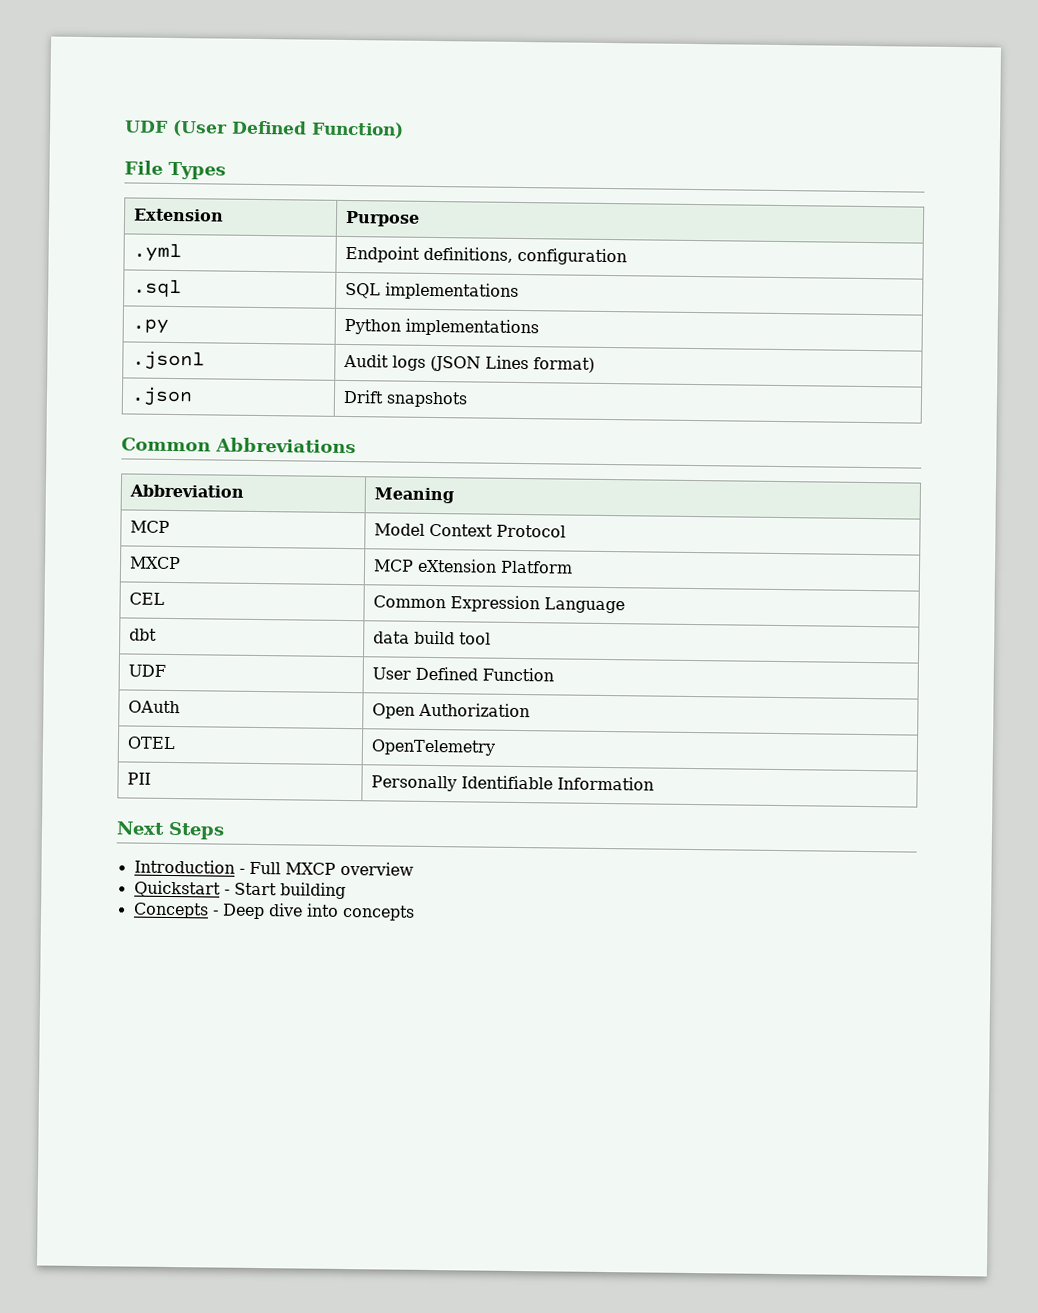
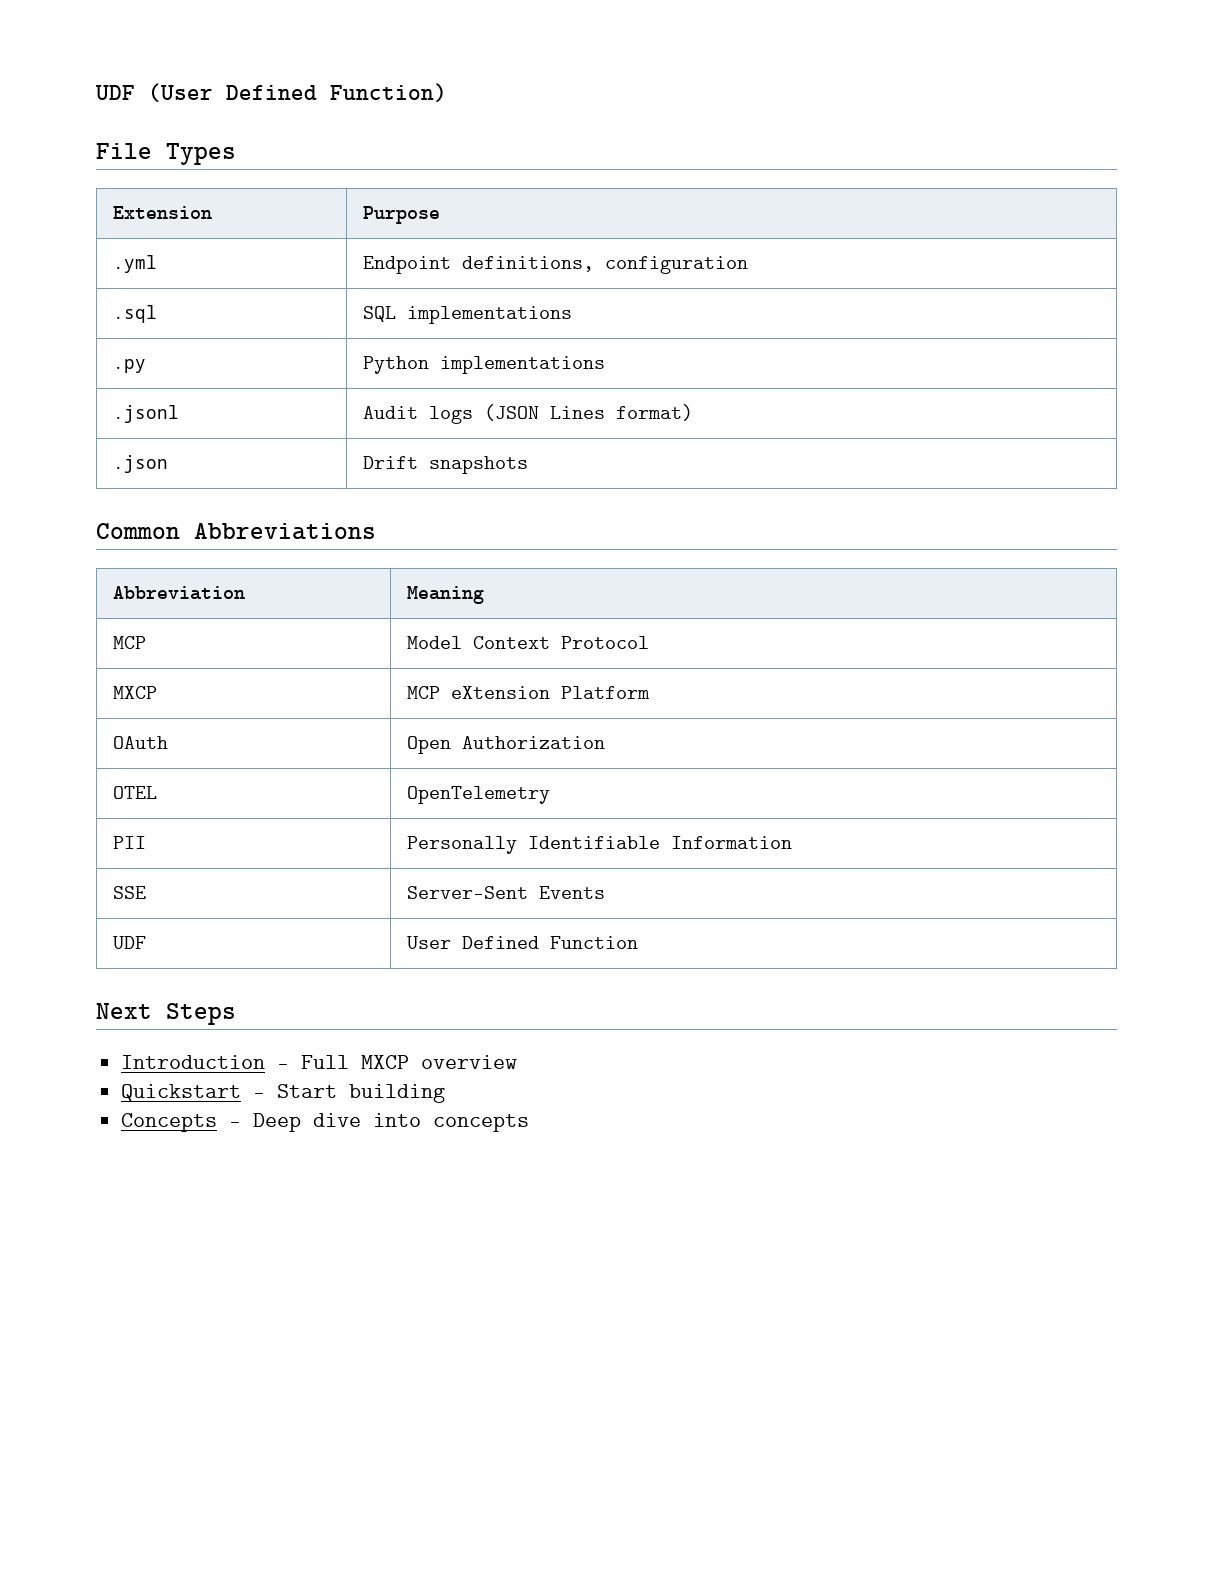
[128,592,165,605] [372,595,625,614] [128,628,157,641] [372,630,491,645] [127,664,166,677] [371,666,554,682] // CEL | Common Expression Language // dbt | data build tool // UDF | User Defined Function -> (651, 692) none
(654, 783) none -> [113,886,147,899] [407,886,606,899] [113,936,147,949] [407,936,639,949] // SSE | Server-Sent Events // UDF | User Defined Function

